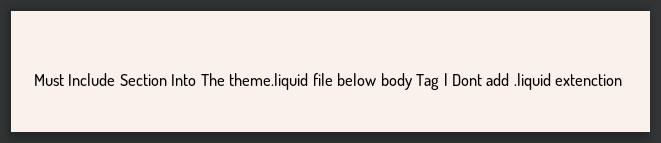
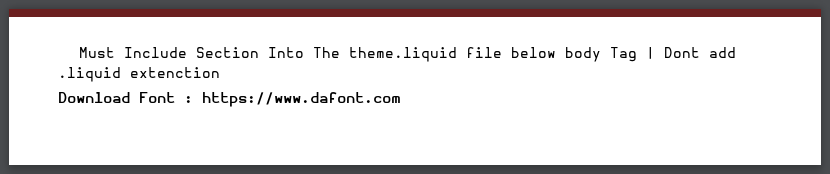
(623, 80) none -> [58,92,401,107] // Download Font : https://www.dafont.com

